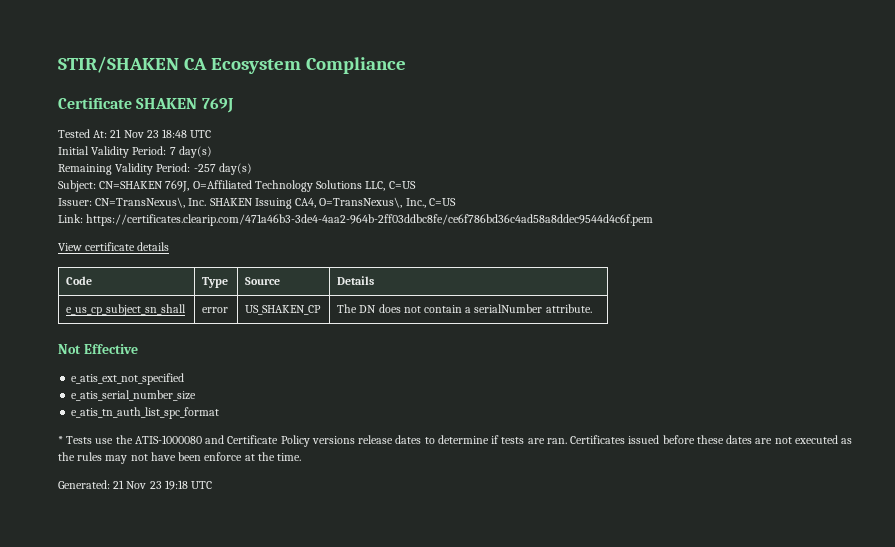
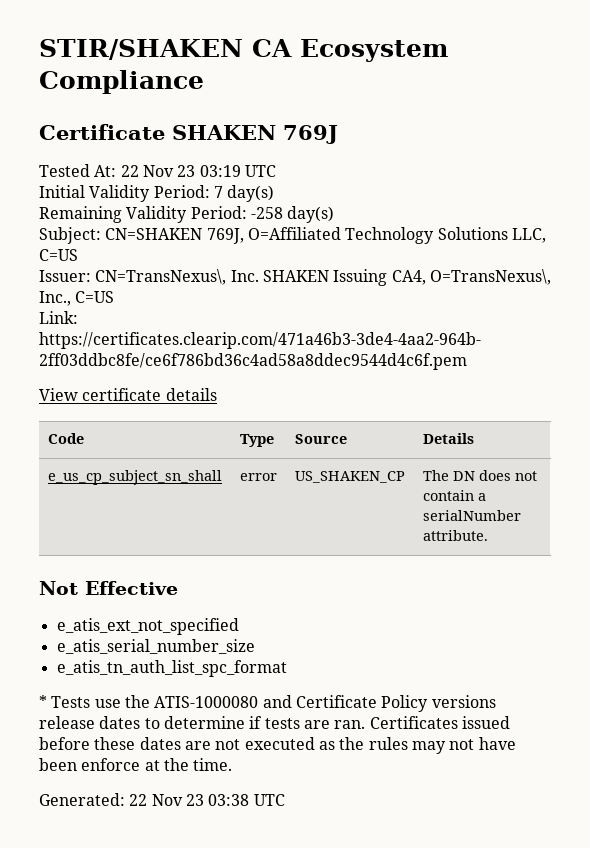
[110,129,188,138] 21 Nov 23 18:48 -> [120,165,241,177] 22 Nov 23 03:19
[193,164,216,172] -257 -> [250,207,283,219] -258
[113,480,188,490] 21 Nov 23 19:18 -> [129,794,250,806] 22 Nov 23 03:38

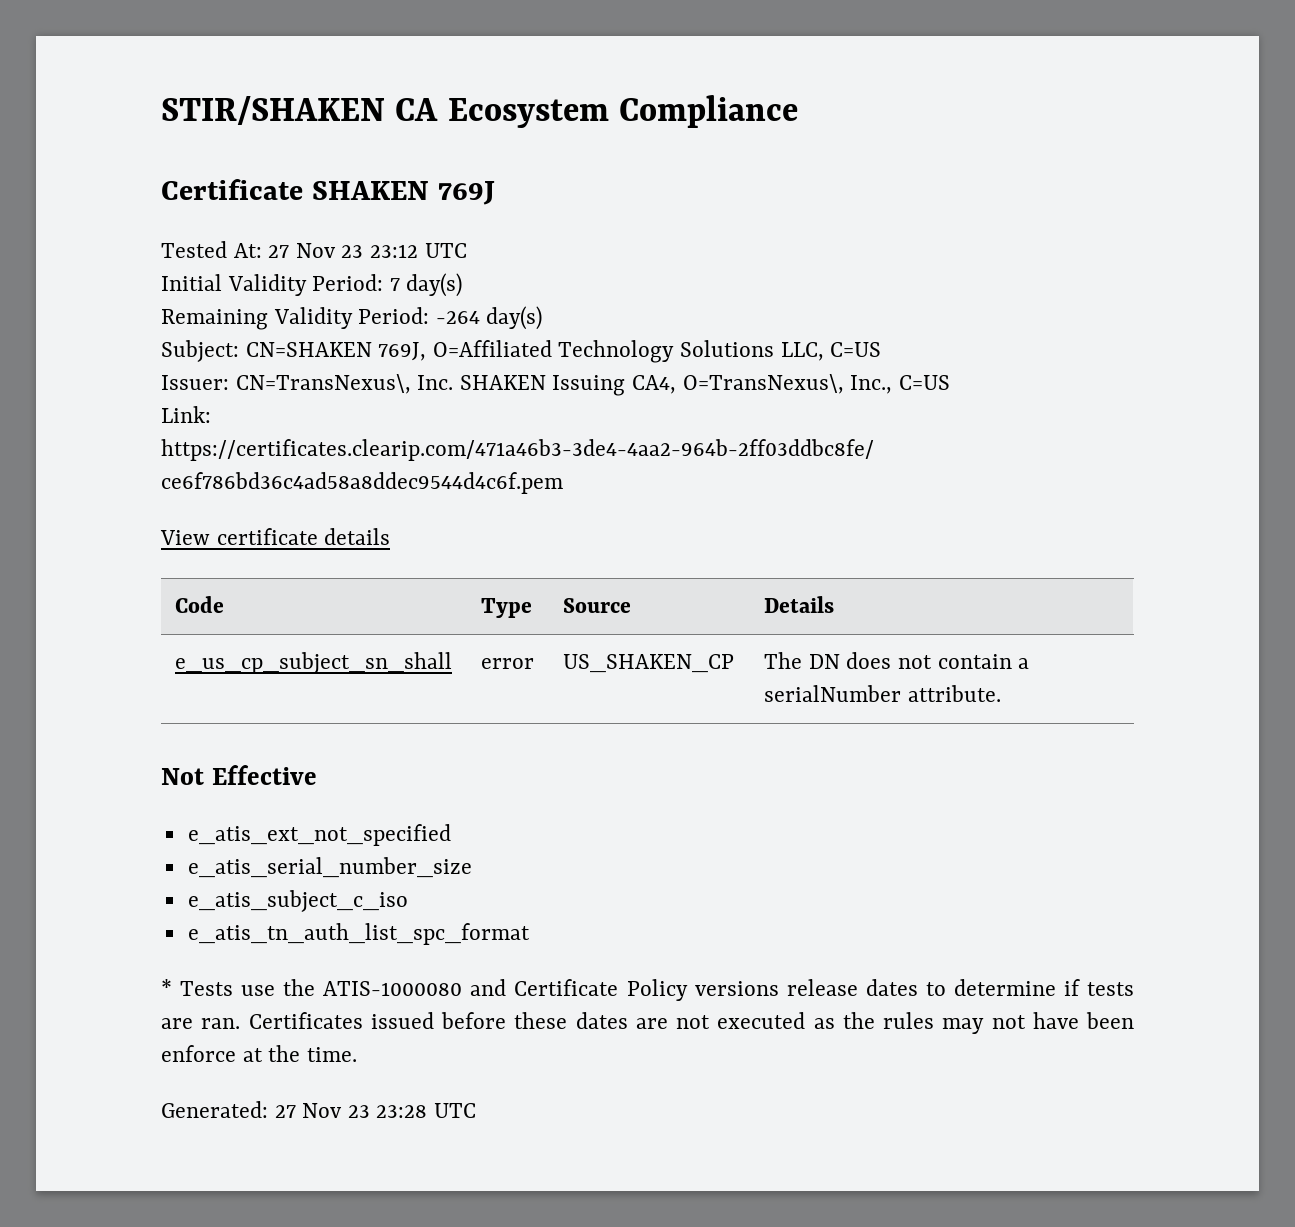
[120,165,241,177] 22 Nov 23 03:19 -> [268,243,419,258] 27 Nov 23 23:12
[250,207,283,219] -258 -> [435,311,480,324] -264
(255, 646) none -> [187,890,408,912] // e_atis_subject_c_iso
[129,794,250,806] 22 Nov 23 03:38 -> [274,1103,428,1118] 27 Nov 23 23:28

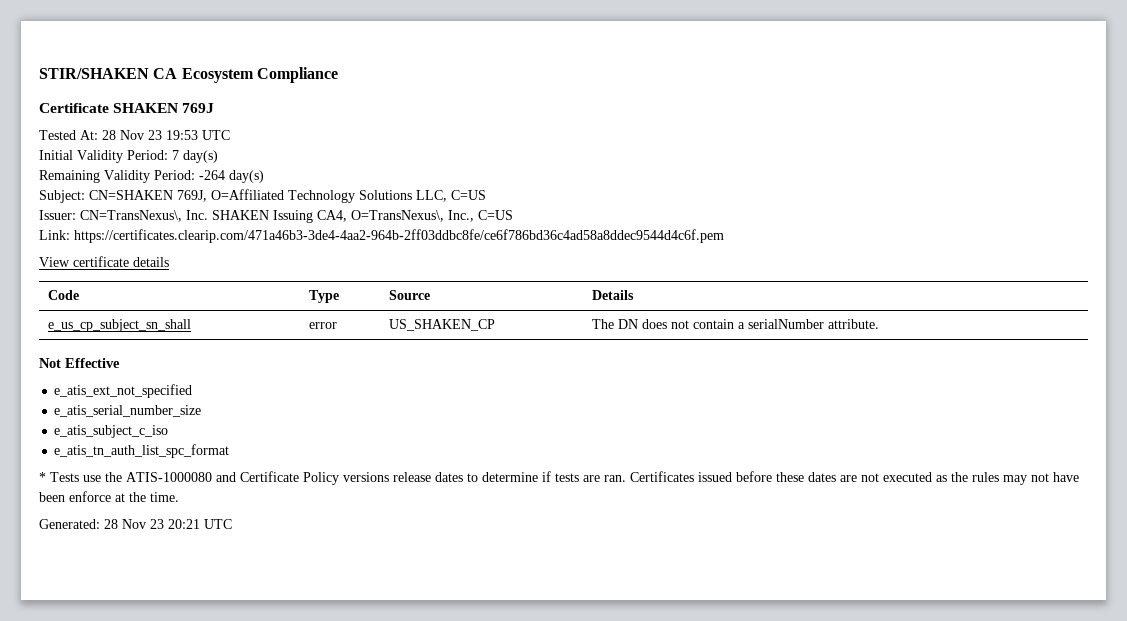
[268,243,419,258] 27 Nov 23 23:12 -> [102,130,198,140] 28 Nov 23 19:53
[274,1103,428,1118] 27 Nov 23 23:28 -> [104,519,200,529] 28 Nov 23 20:21

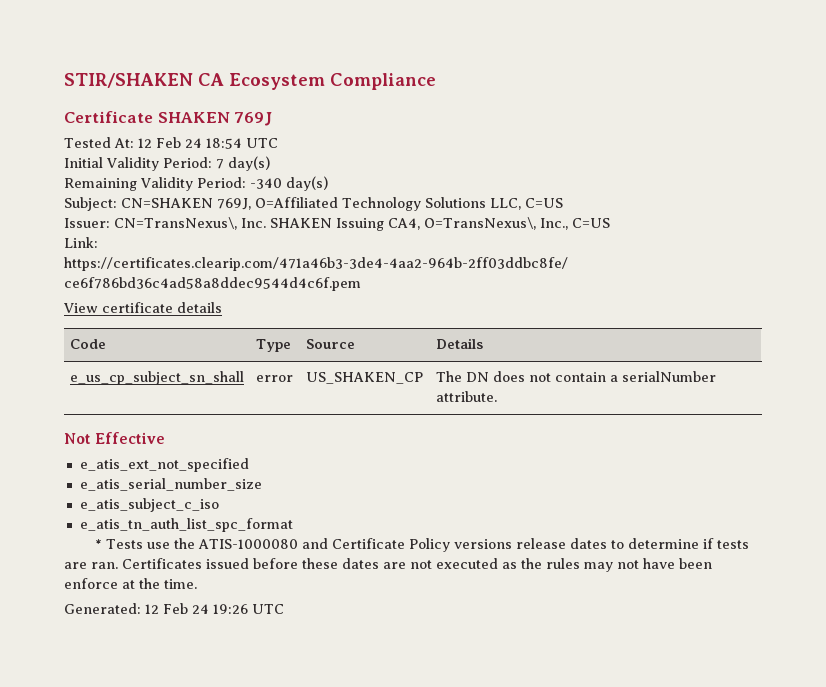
[102,130,198,140] 28 Nov 23 19:53 -> [137,137,242,149] 12 Feb 24 18:54
[199,170,225,180] -264 -> [250,178,282,189] -340
[104,519,200,529] 28 Nov 23 20:21 -> [145,603,248,614] 12 Feb 24 19:26

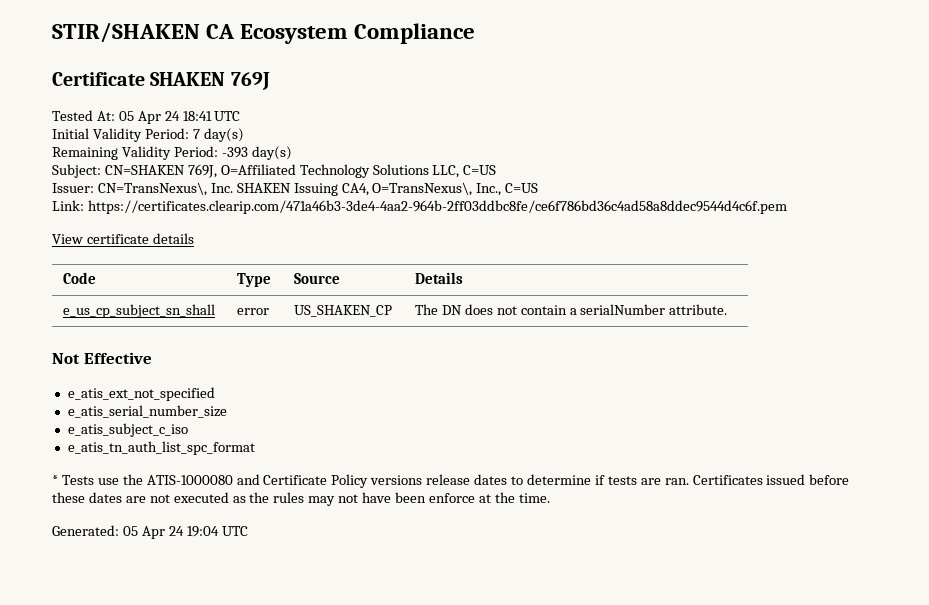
[137,137,242,149] 12 Feb 24 18:54 -> [118,111,212,124] 05 Apr 24 18:41
[250,178,282,189] -340 -> [221,147,248,158] -393
[145,603,248,614] 12 Feb 24 19:26 -> [122,526,219,539] 05 Apr 24 19:04

